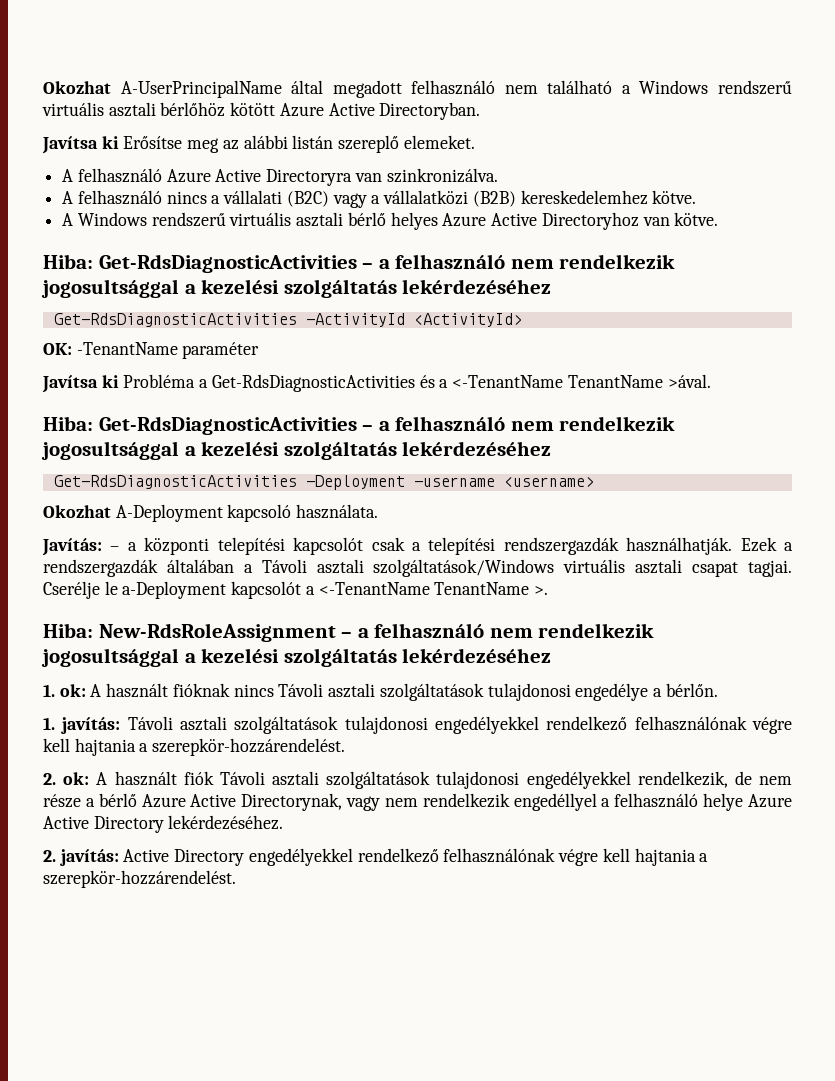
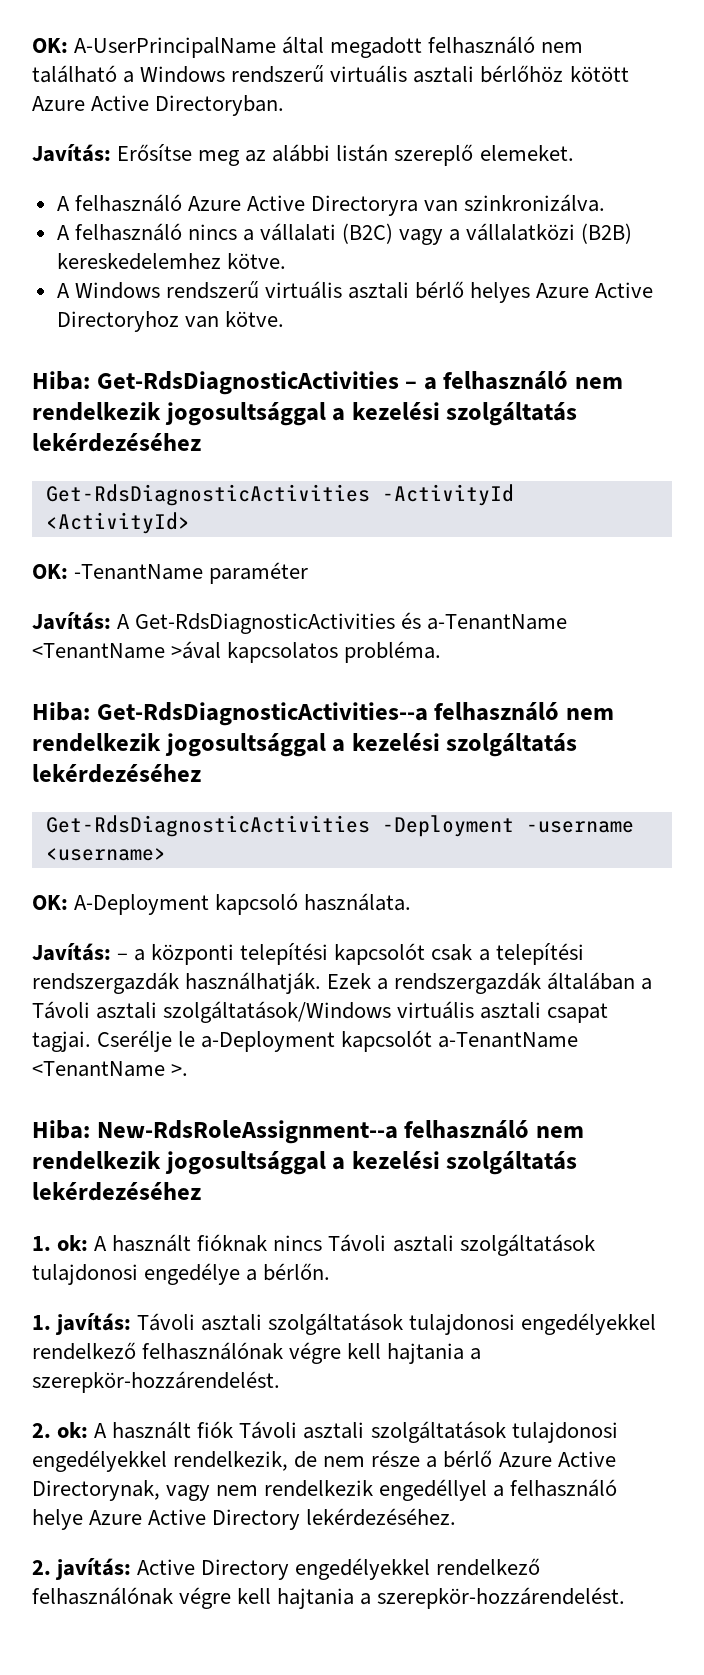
[43,81,111,94] Okozhat -> [32,38,68,53] OK:
[42,136,119,154] Javítsa ki -> [32,144,111,162] Javítás:
[42,374,711,393] [43,416,390,435] Javítsa ki Probléma a Get-RdsDiagnosticActivities és a <-TenantName TenantName >ával. // Hiba: Get-RdsDiagnosticActivities – a -> [32,612,568,634] [32,641,442,663] [32,702,428,726] Javítás: A Get-RdsDiagnosticActivities és a-TenantName <TenantName >ával kapcsolatos probléma. // Hiba: Get-RdsDiagnosticActivities--a
[43,505,111,518] Okozhat -> [32,895,68,910] OK:
[305,582,530,595] a <-TenantName TenantName -> [438,1032,579,1048] [32,1061,165,1077] a-TenantName <TenantName
[98,623,369,642] New-RdsRoleAssignment – a -> [96,1120,398,1144] New-RdsRoleAssignment--a

